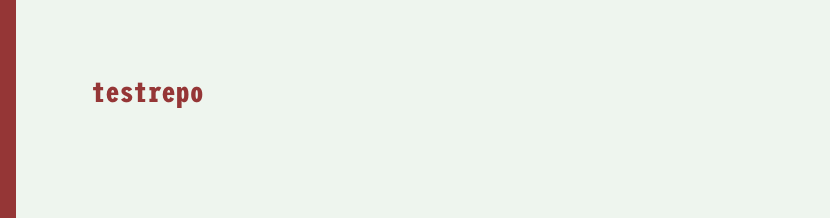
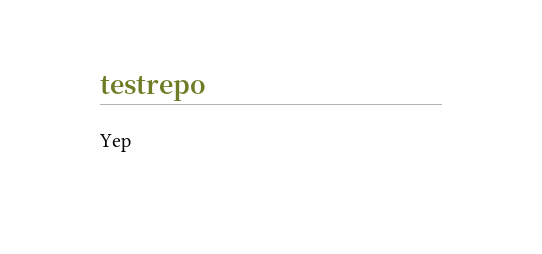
(204, 95) none -> [99,134,131,152] // Yep

